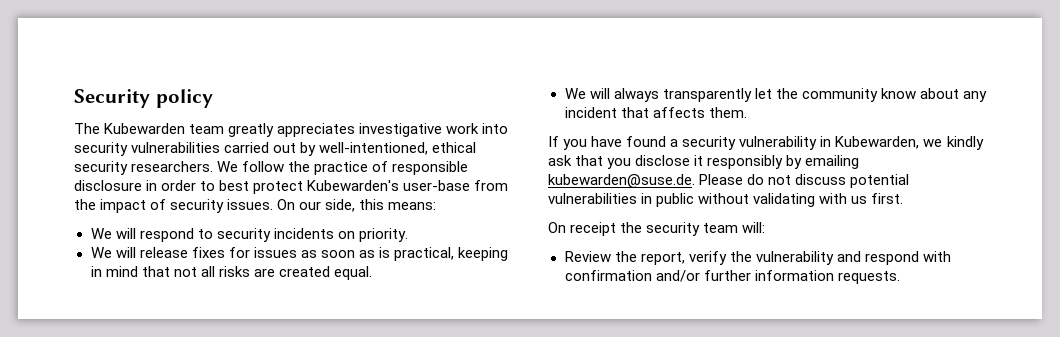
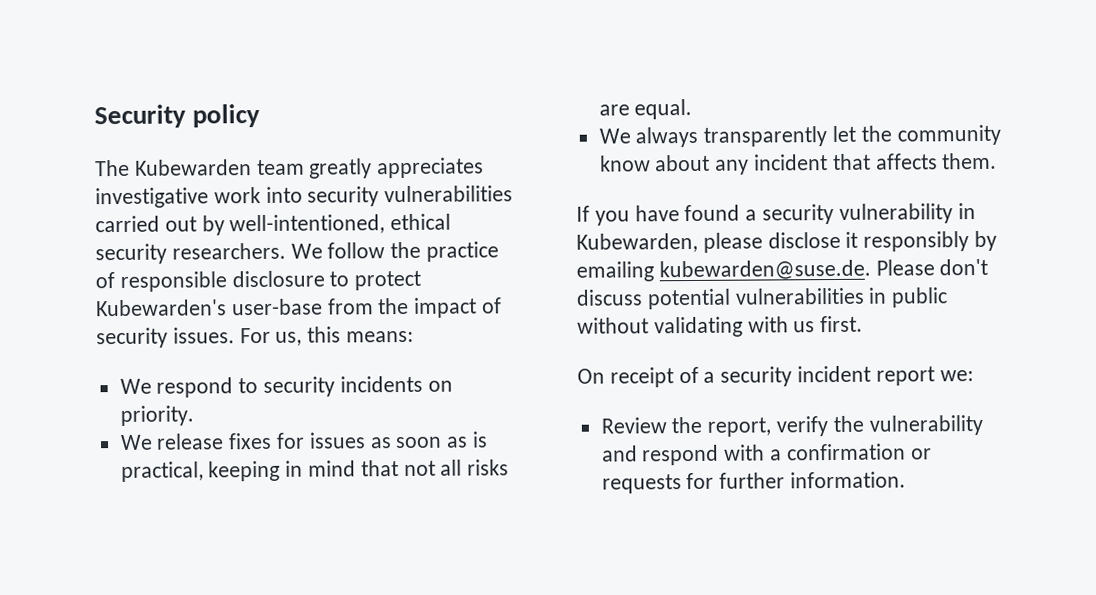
[146,180,250,191] in order to best -> [329,271,350,287] to
[277,199,356,212] On our side, -> [239,327,303,346] For us,
[115,228,136,239] will -> (152, 386) none
[115,247,136,258] will -> (153, 442) none
[278,266,330,277] created -> (630, 110) none
[589,88,610,99] will -> (631, 136) none
[923,136,984,150] [548,155,632,169] we kindly ask that you -> [702,232,763,253] please
[747,174,792,185] do not -> [939,258,989,276] don't
[620,222,766,236] the security team will: -> [678,365,974,387] of a security incident report we:
[564,270,900,284] confirmation and/or further information requests. -> [770,443,932,461] [601,471,907,494] a confirmation or requests for further information.

